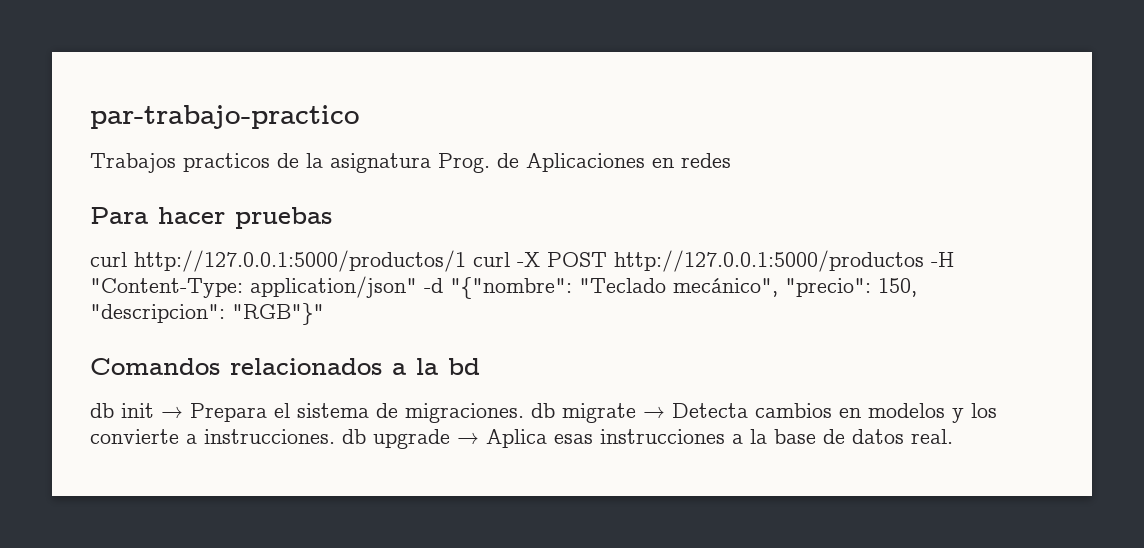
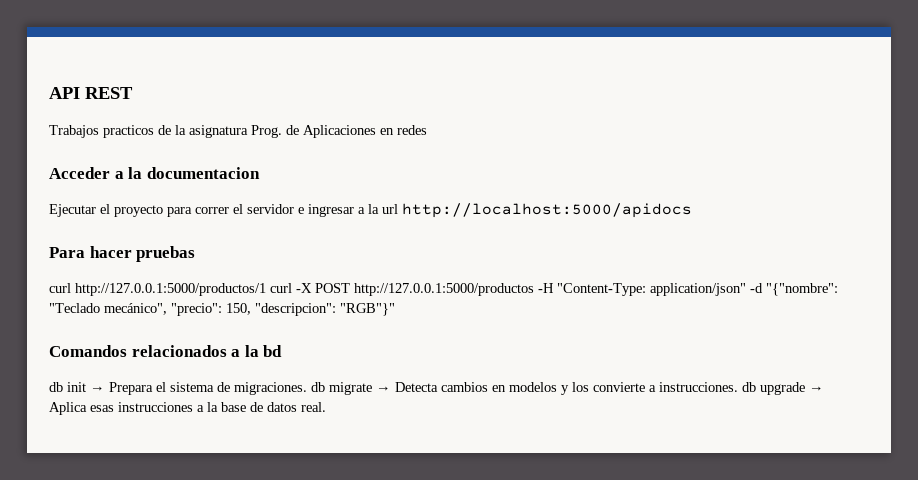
[90,105,360,129] par-trabajo-practico -> [49,87,133,99] API REST
(731, 160) none -> [49,167,260,179] [49,203,692,218] // Acceder a la documentacion // Ejecutar el proyecto para correr el servidor e ingresar a la url http://localhost:5000/apidocs

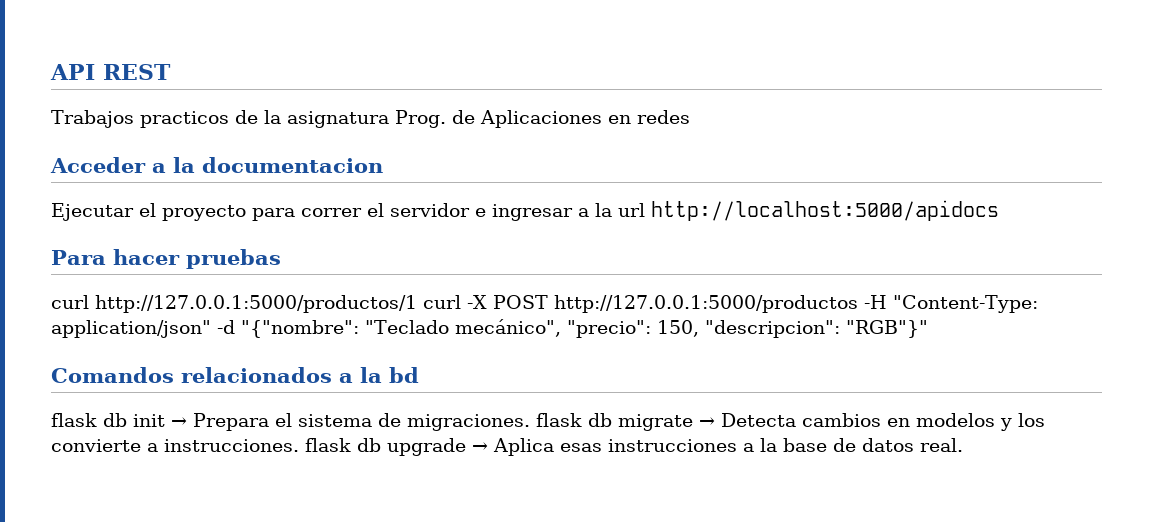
(283, 351) none -> [51,413,97,427] flask
(307, 388) none -> [536,413,582,427] flask
(738, 387) none -> [305,438,351,452] flask

